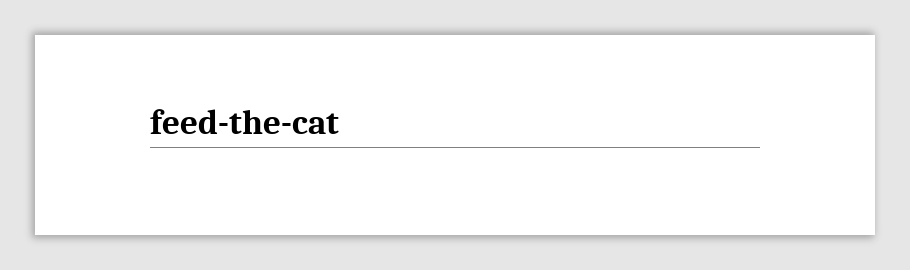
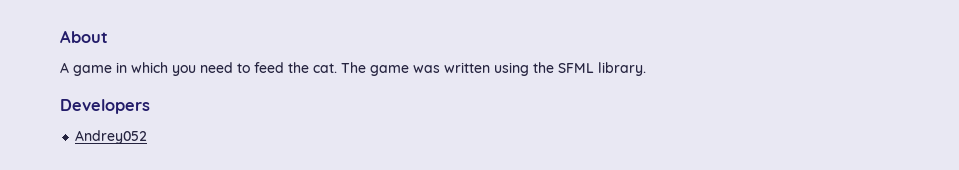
[150,109,339,134] feed-the-cat -> [60,30,108,43] [60,62,646,76] [60,99,150,114] [75,130,148,144] About // A game in which you need to feed the cat. The game was written using the SFML library. // Developers // Andrey052

